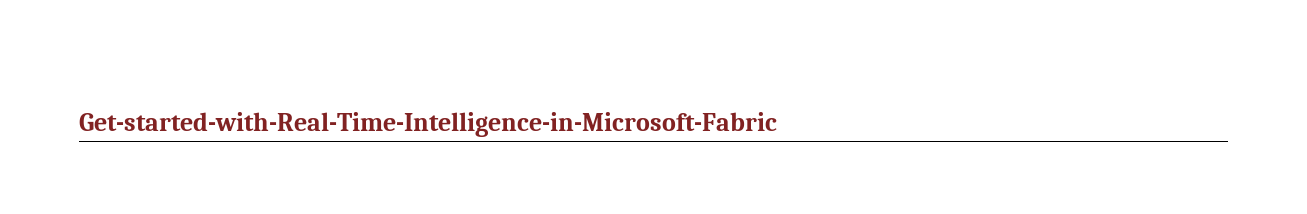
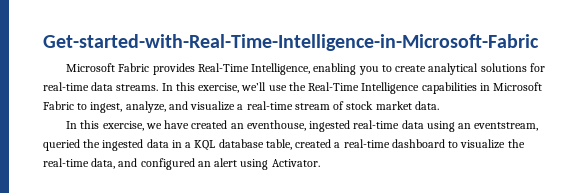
(777, 124) none -> [66,63,545,75] [43,82,543,94] [43,101,439,113] [66,120,539,132] [43,139,525,151] [43,158,320,170] // Microsoft Fabric provides Real-Time Intelligence, enabling you to create analytical solutions for real-time data streams. In this exercise, we’ll use the Real-Time Intelligence capabilities in Microsoft Fabric to ingest, analyze, and visualize a real-time stream of stock market data. // In this exercise, we have created an eventhouse, ingested real-time data using an eventstream, queried the ingested data in a KQL database table, created a real-time dashboard to visualize the real-time data, and configured an alert using Activator.

